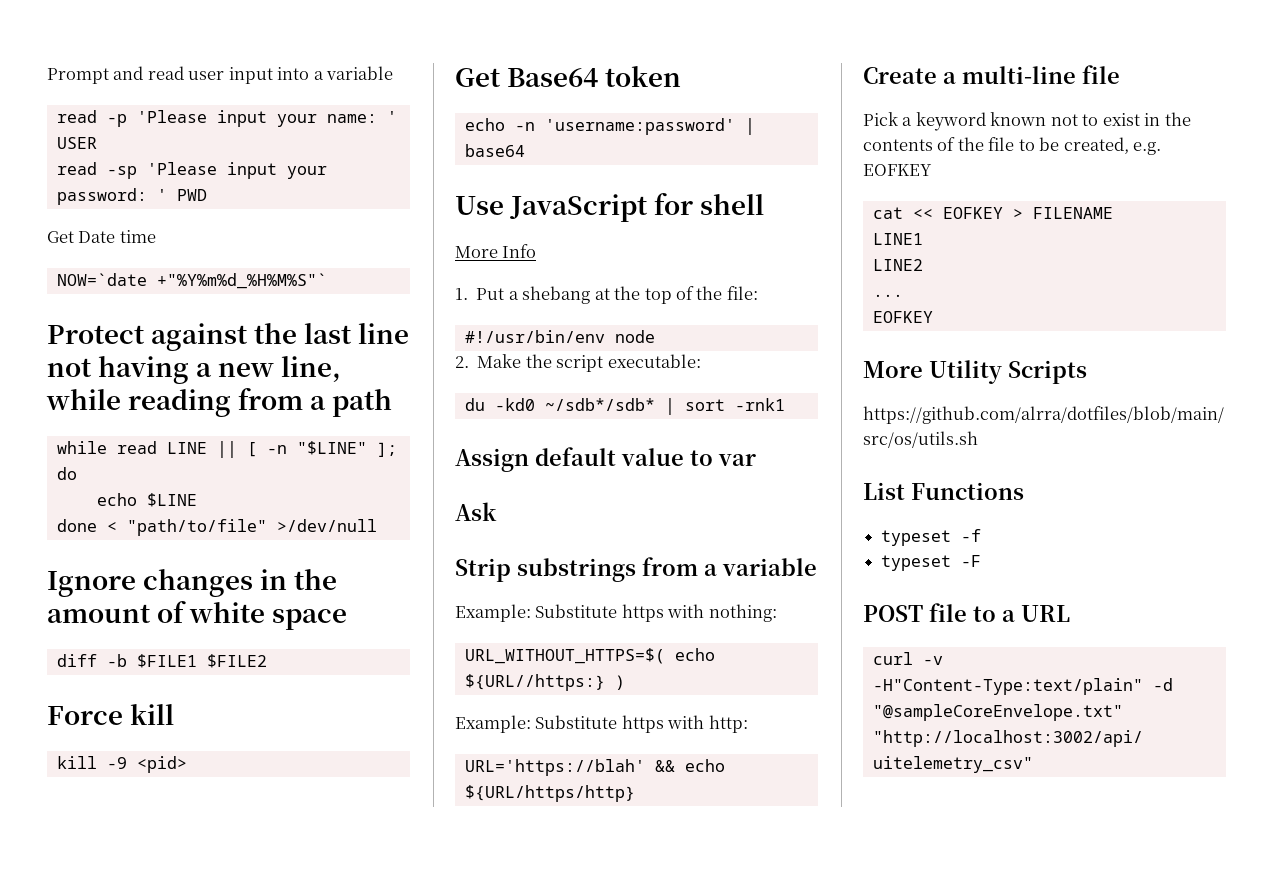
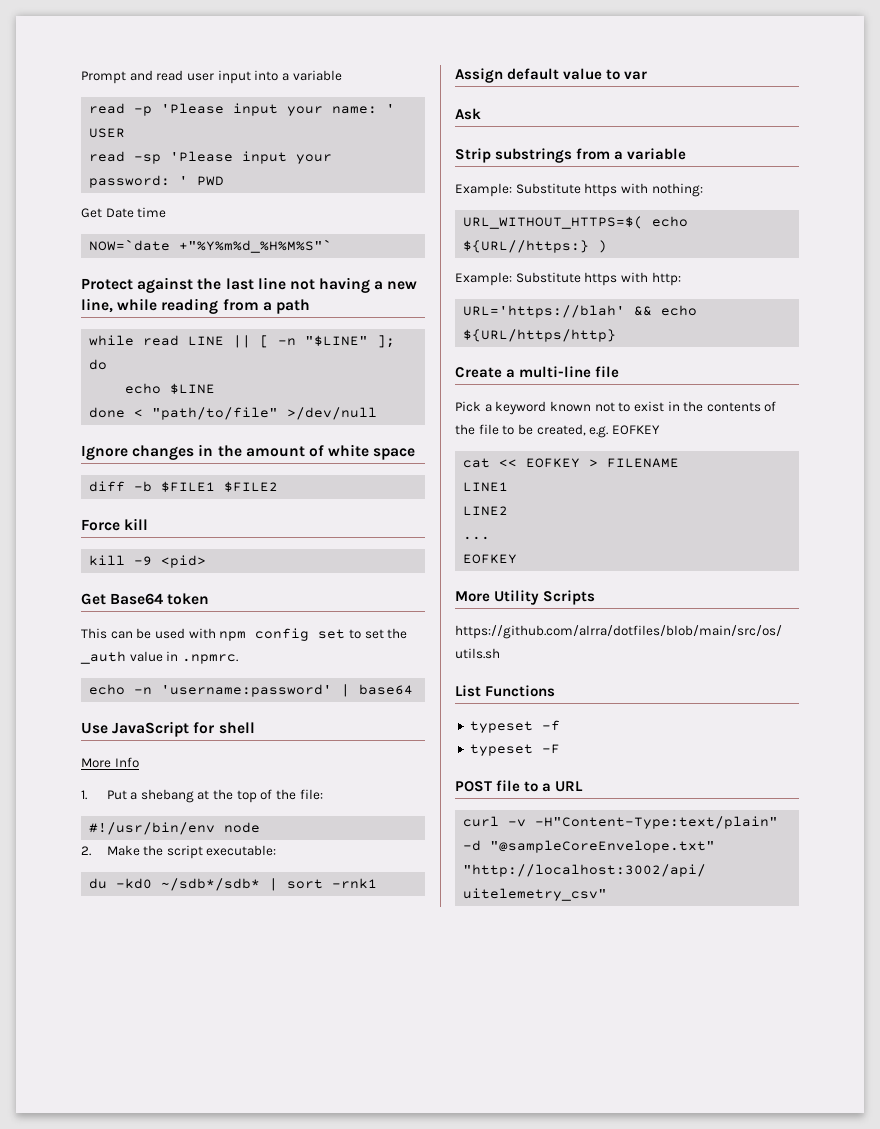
(682, 76) none -> [81,628,408,641] [80,651,238,664] // This can be used with npm config set to set the _auth value in .npmrc.

